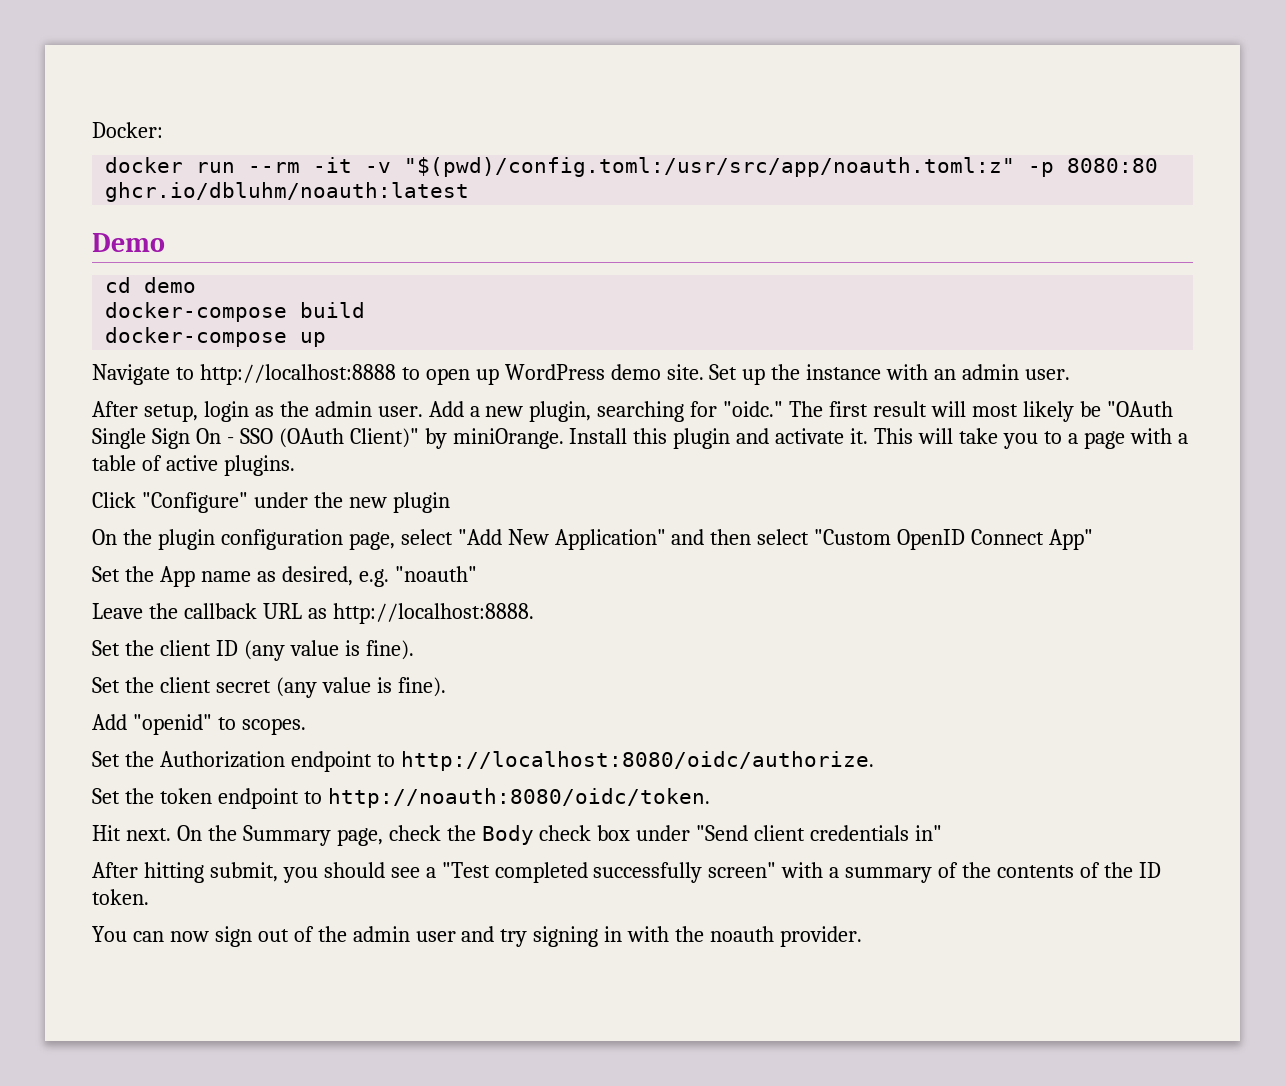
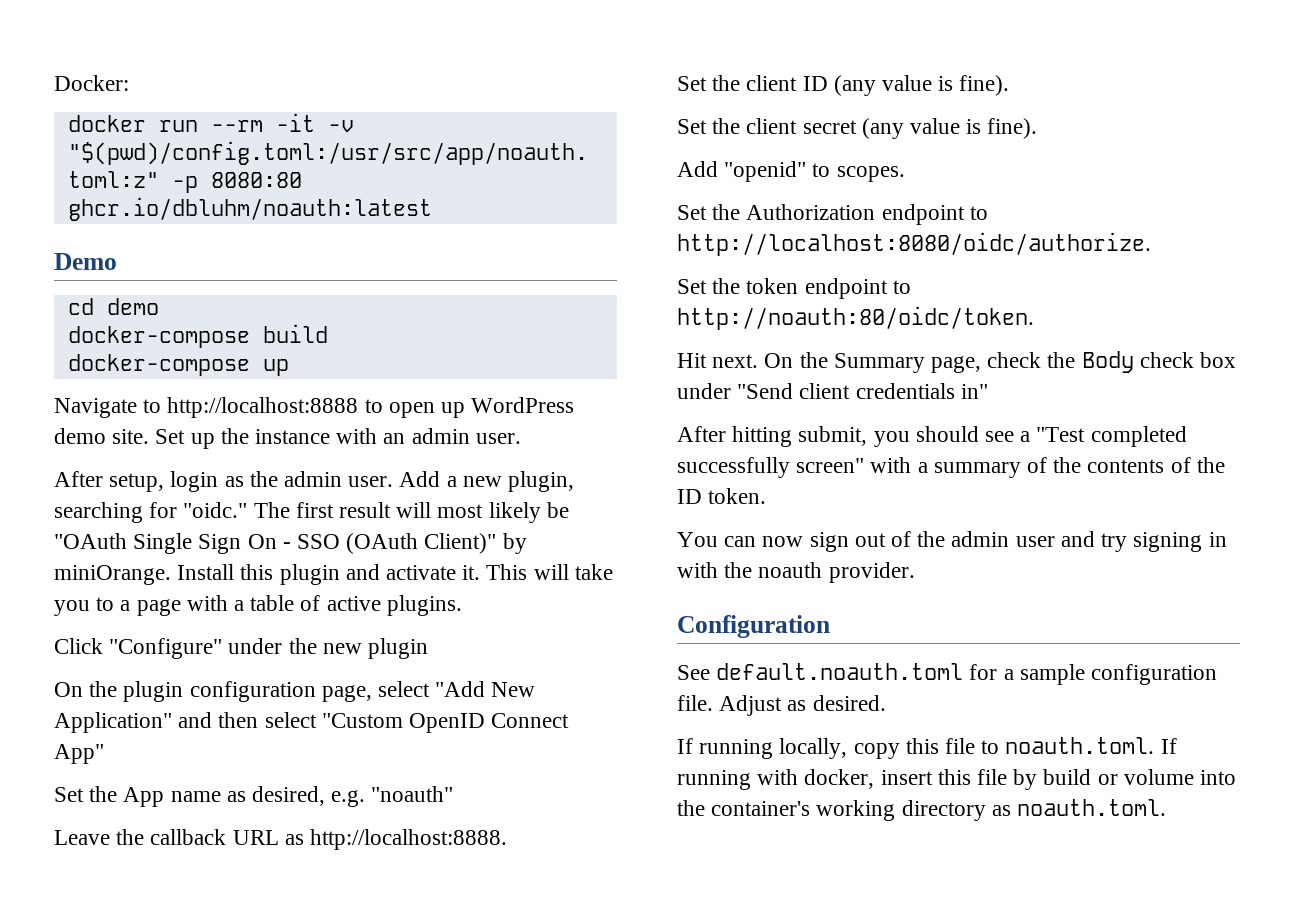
[327,788,710,808] http://noauth:8080/oidc/token. -> [677,306,1034,330] http://noauth:80/oidc/token.
(863, 936) none -> [677,615,830,638] [677,663,1218,685] [677,695,886,716] [677,737,1177,759] [677,769,1237,790] [677,799,1167,821] // Configuration // See default.noauth.toml for a sample configuration file. Adjust as desired. // If running locally, copy this file to noauth.toml. If running with docker, insert this file by build or volume into the container's working directory as noauth.toml.

